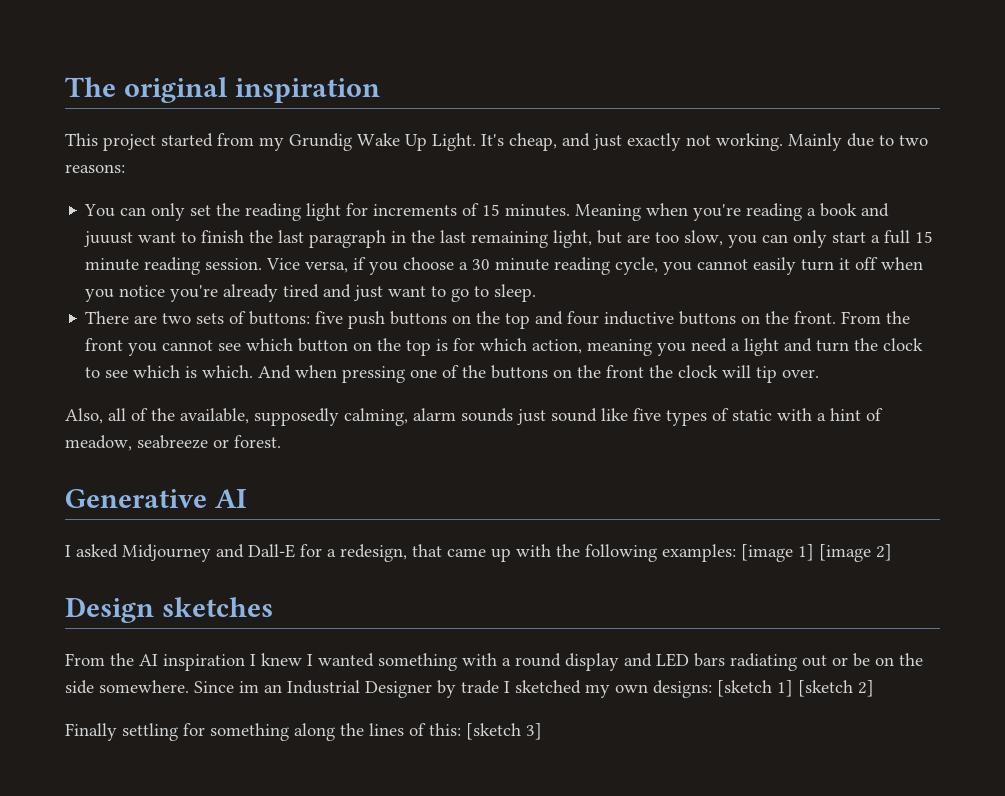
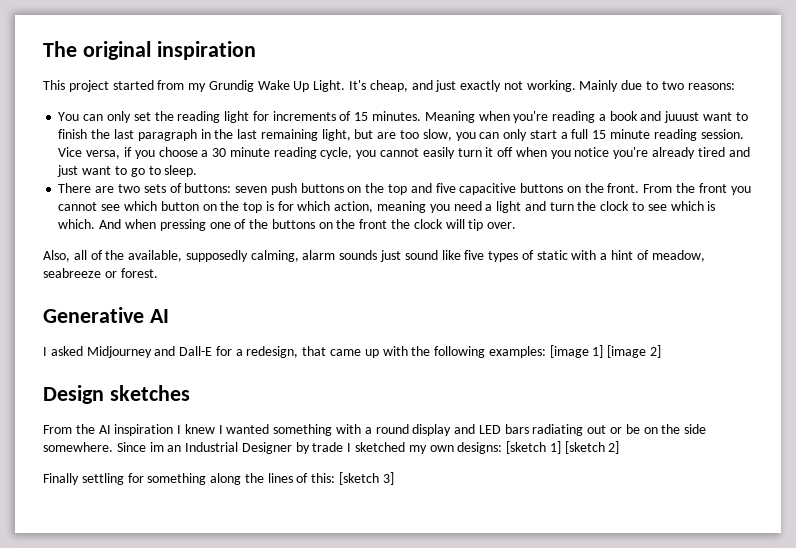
[315,311,344,324] five -> [235,186,268,193] seven
[567,311,675,325] four inductive -> [435,183,517,195] five capacitive

